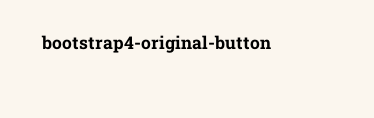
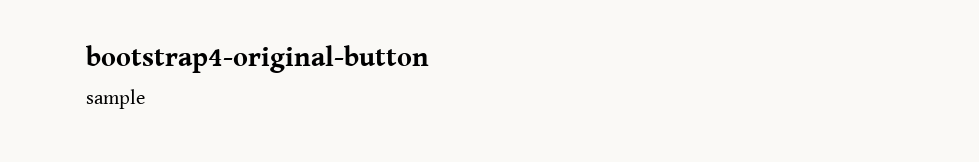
(271, 44) none -> [86,89,145,109] // sample

